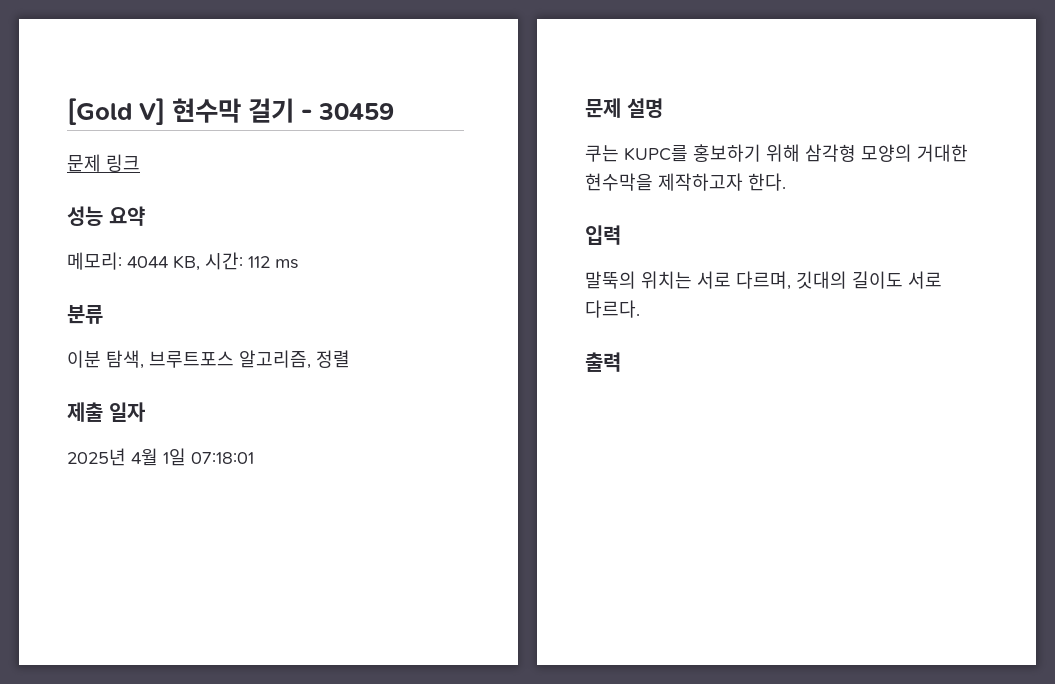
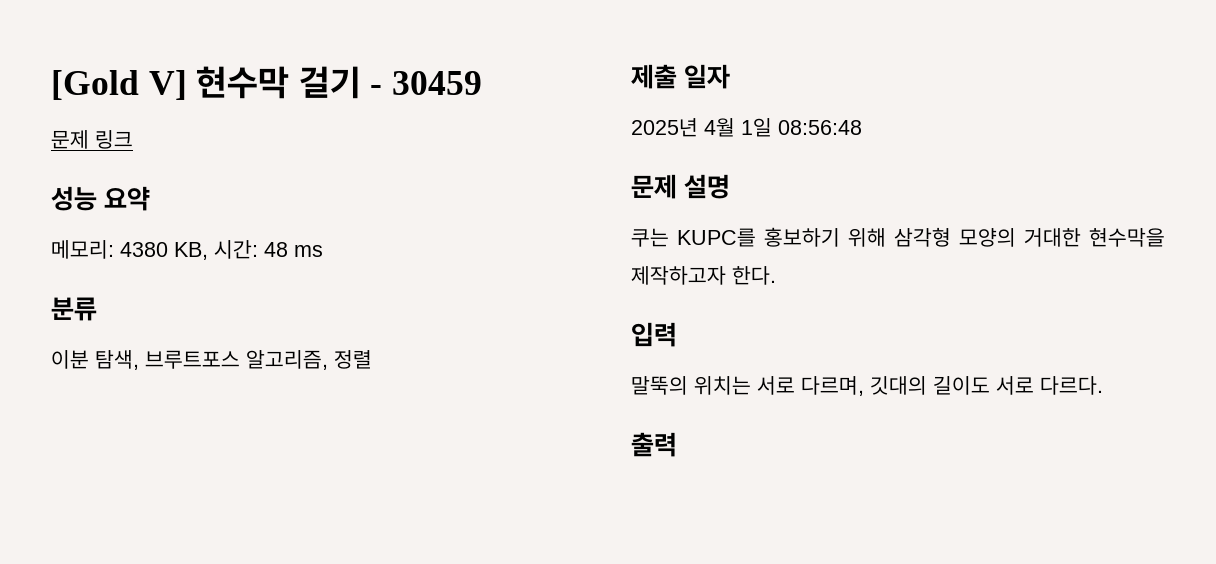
[127,256,168,268] 4044 -> [120,242,168,257] 4380
[248,256,270,268] 112 -> [264,242,288,257] 48
[191,452,254,464] 07:18:01 -> [778,120,862,135] 08:56:48

